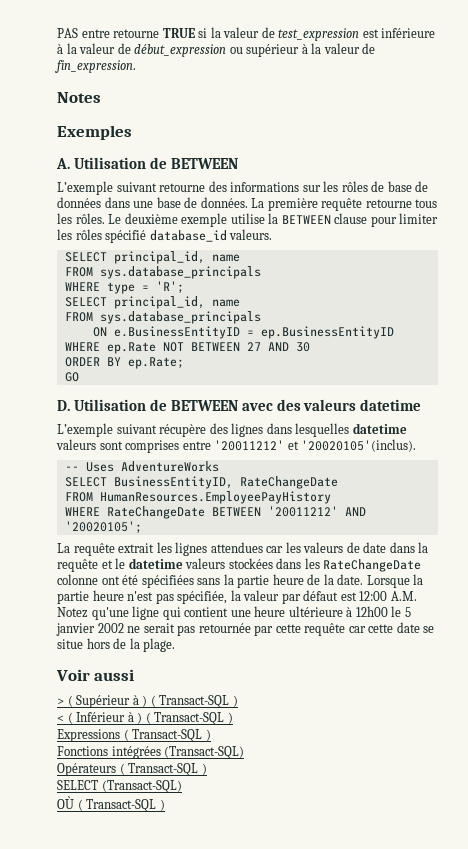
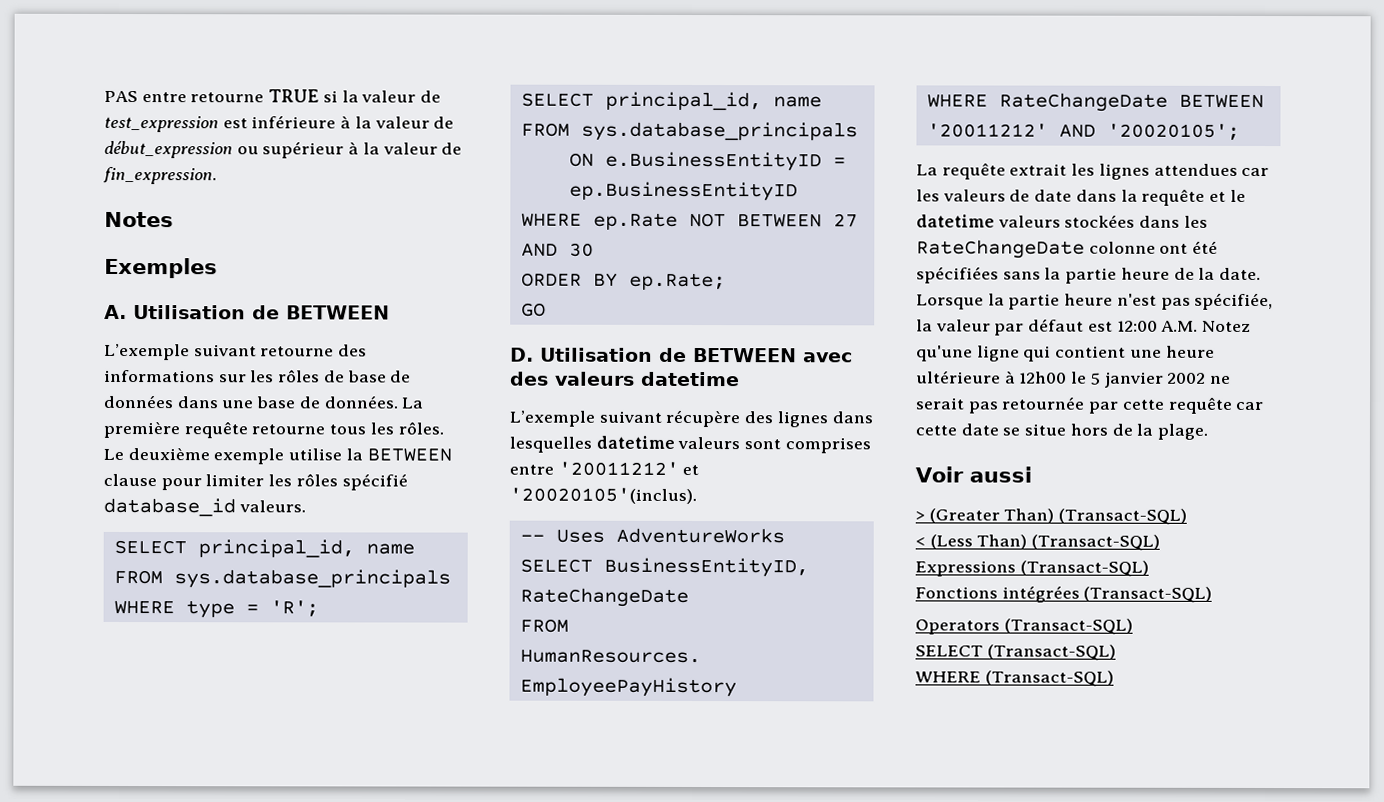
[67,695,238,708] [57,712,233,725] [57,729,211,742] [57,746,245,759] [57,763,207,776] [57,780,182,793] [57,796,165,812] ( Supérieur à ) ( Transact-SQL ) // < ( Inférieur à ) ( Transact-SQL ) // Expressions ( Transact-SQL ) // Fonctions intégrées (Transact-SQL) // Opérateurs ( Transact-SQL ) // SELECT (Transact-SQL) // OÙ ( Transact-SQL ) -> [928,508,1188,525] [915,534,1161,551] [915,560,1149,577] [915,585,1213,603] [915,618,1133,635] [915,644,1116,661] [915,670,1114,687] (Greater Than) (Transact-SQL) // < (Less Than) (Transact-SQL) // Expressions (Transact-SQL) // Fonctions intégrées (Transact-SQL) // Operators (Transact-SQL) // SELECT (Transact-SQL) // WHERE (Transact-SQL)

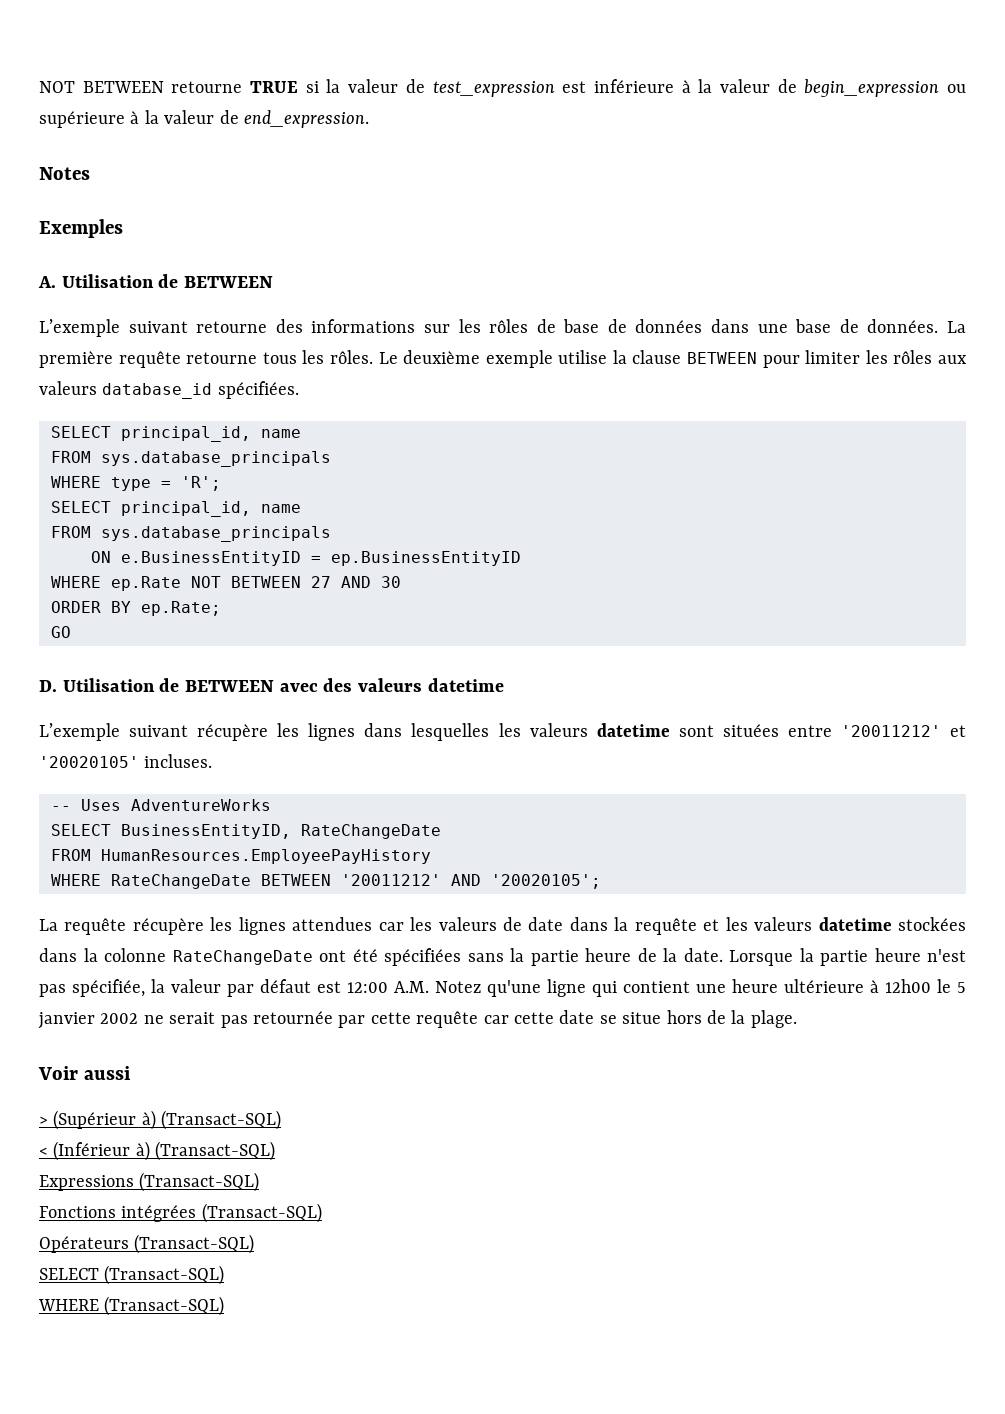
[104,90,187,103] PAS entre -> [39,81,164,93] NOT BETWEEN
[104,140,463,159] [103,166,217,185] début_expression ou supérieur à la valeur de fin_expression. -> [804,79,966,97] [39,110,369,128] begin_expression ou supérieure à la valeur de end_expression.
[366,447,452,462] [103,473,157,487] BETWEEN clause -> [632,350,758,364] clause BETWEEN
[341,473,408,491] [103,497,306,517] spécifié database_id valeurs. -> [938,355,968,364] [39,381,299,399] aux valeurs database_id spécifiées.
[744,411,774,424] des -> [277,723,300,737] les
[595,435,871,454] datetime valeurs sont comprises -> [498,723,779,737] les valeurs datetime sont situées
[509,487,697,505] '20020105'(inclus). -> [39,754,213,768] '20020105' incluses.
[1009,163,1068,176] extrait -> [132,918,204,935] récupère
[1229,189,1246,202] [916,214,1208,228] [916,239,1156,259] le datetime valeurs stockées dans les RateChangeDate colonne -> [725,917,967,931] [39,948,313,965] les valeurs datetime stockées dans la colonne RateChangeDate
[928,508,1055,524] (Greater Than) -> [53,1110,156,1130] (Supérieur à)
[929,534,1028,550] (Less Than) -> [53,1141,150,1161] (Inférieur à)
[915,619,1000,635] Operators -> [39,1236,129,1253] Opérateurs

